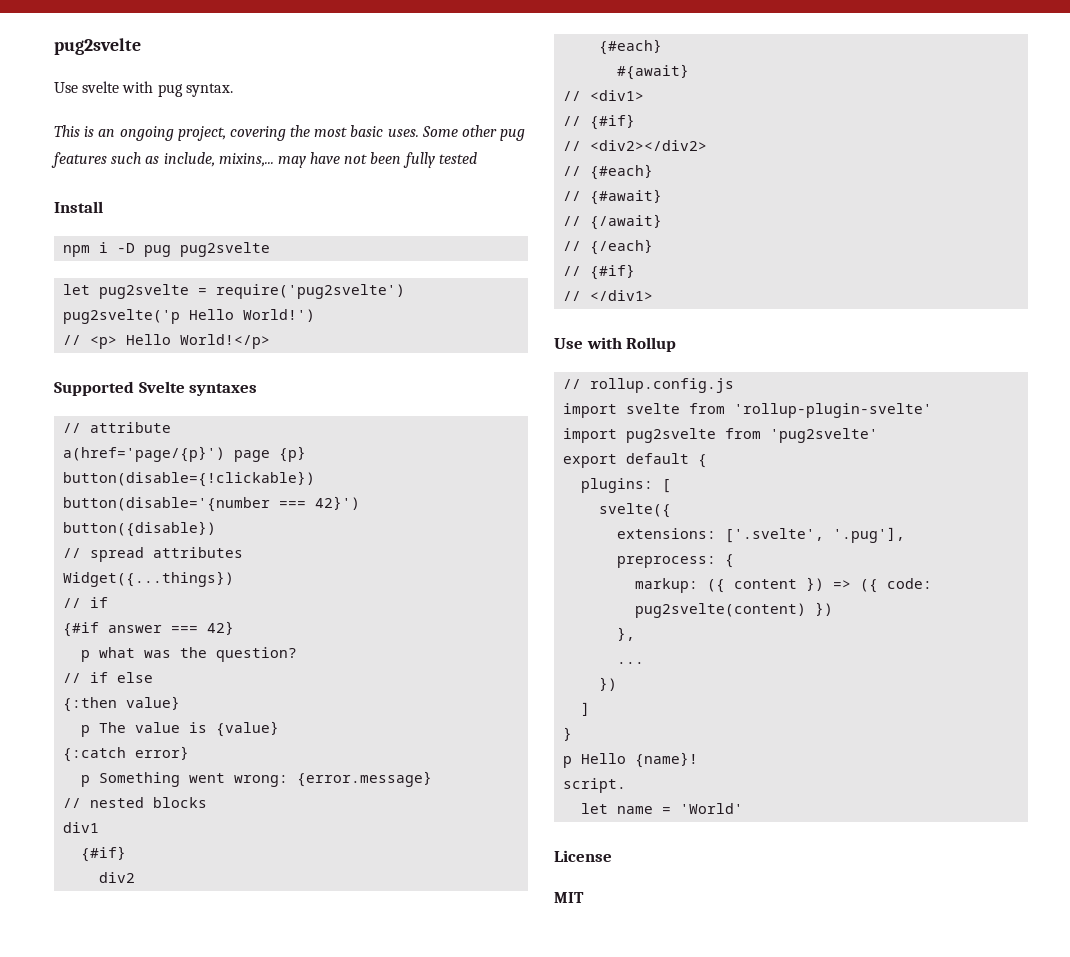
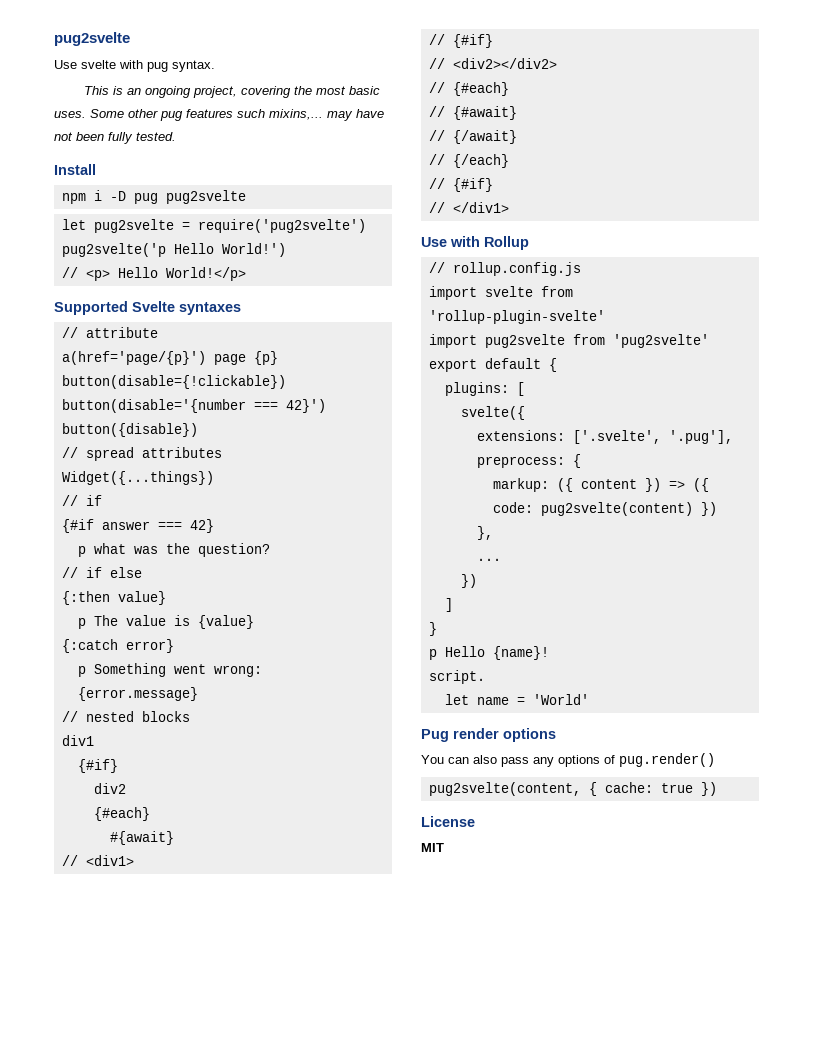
[145,152,215,167] as include, -> (265, 113) none
[438,152,477,164] tested -> [136,132,176,141] tested.
(744, 808) none -> [421,728,556,742] [421,753,715,767] [428,782,717,796] // Pug render options // You can also pass any options of pug.render() // pug2svelte(content, { cache: true })

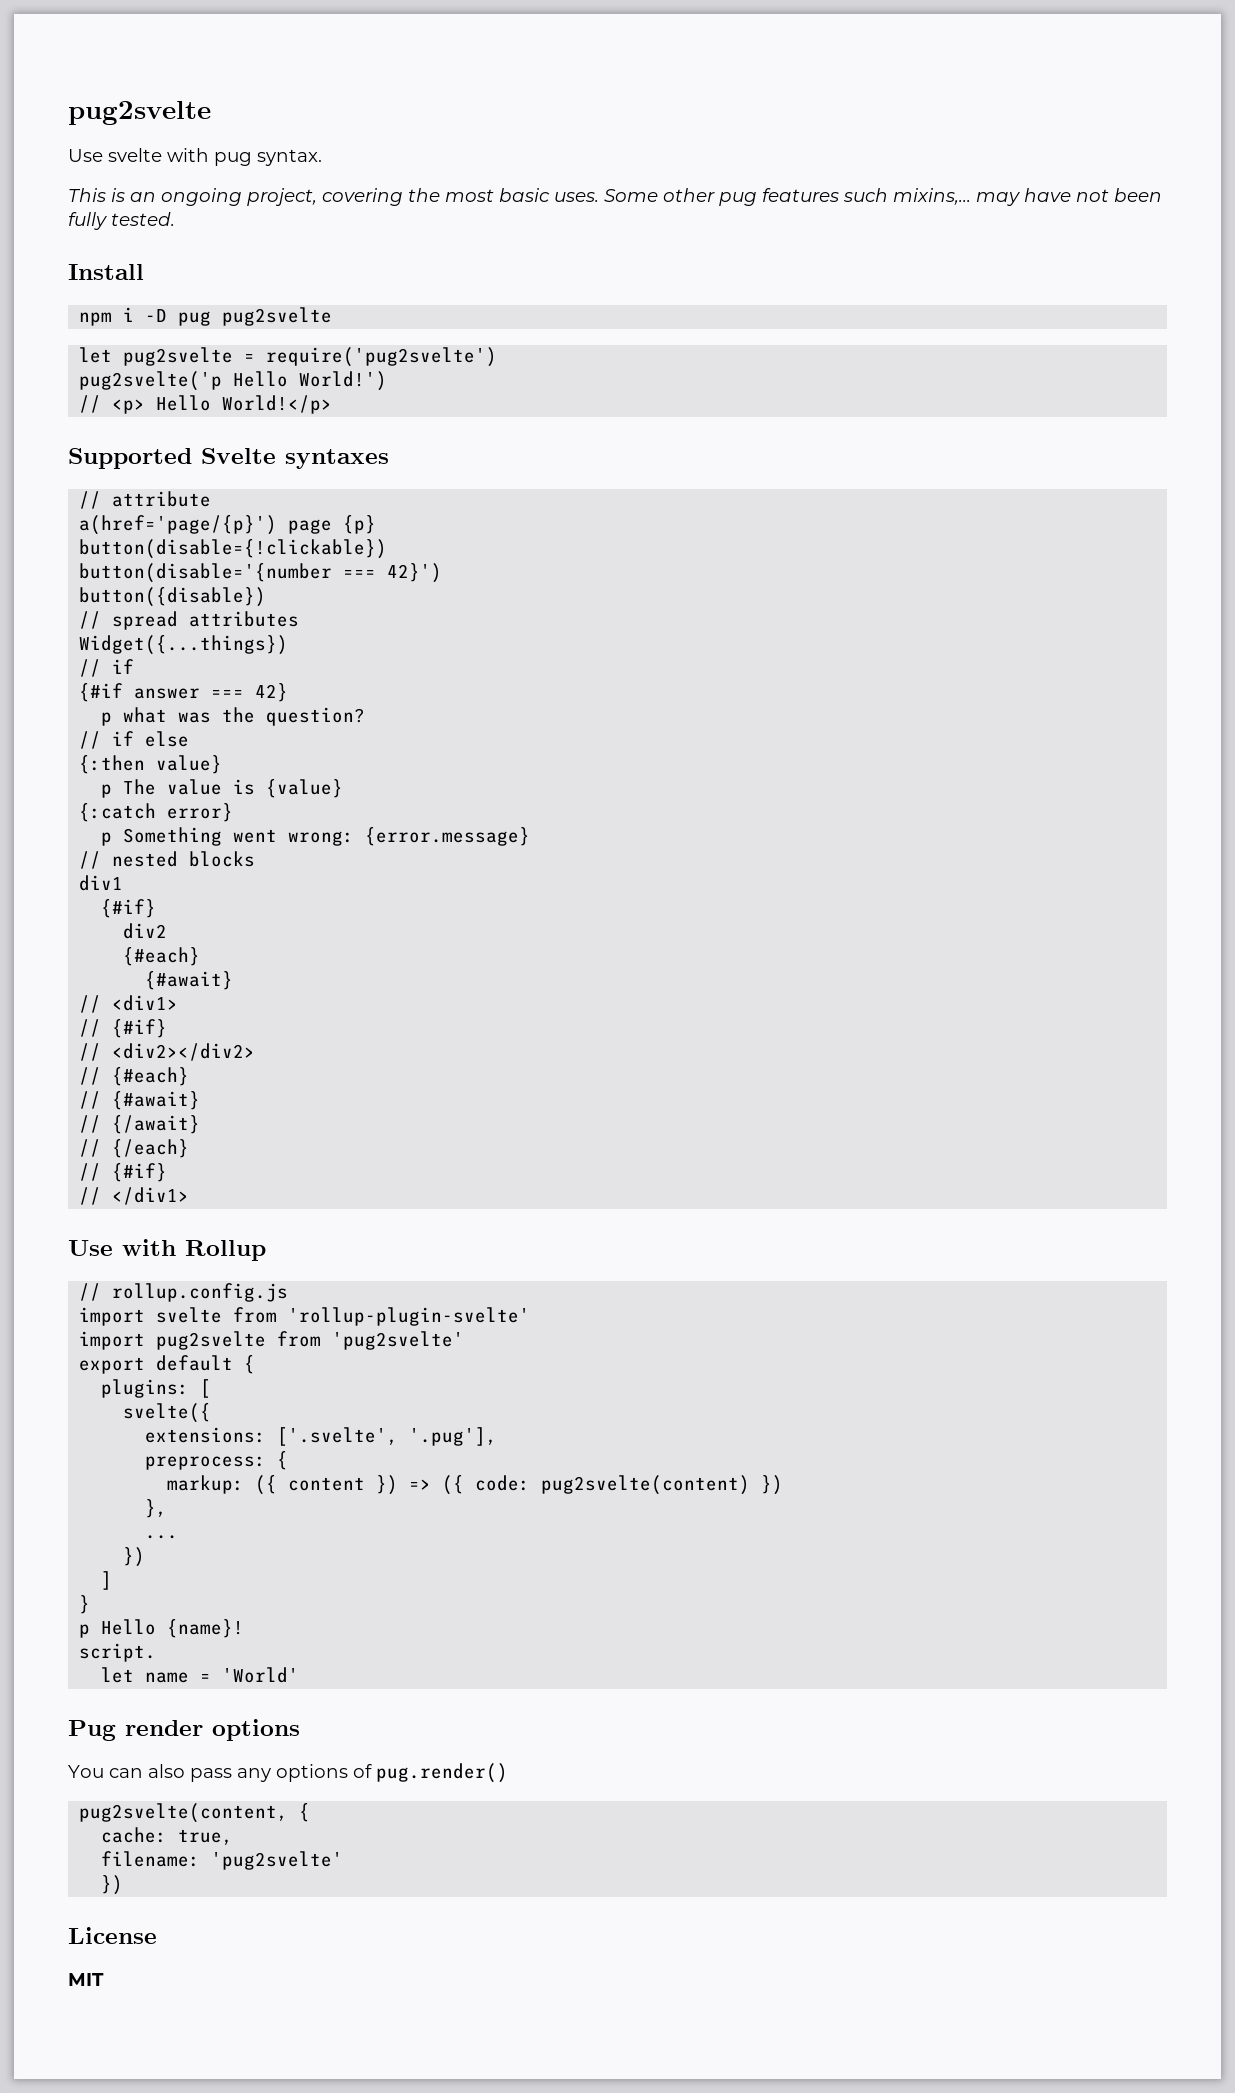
[109,831,174,845] #{await} -> [145,971,234,990] {#await}
[604,782,693,793] cache: true -> [101,1827,234,1845] [101,1851,344,1870] // cache: true, // filename: 'pug2svelte' //

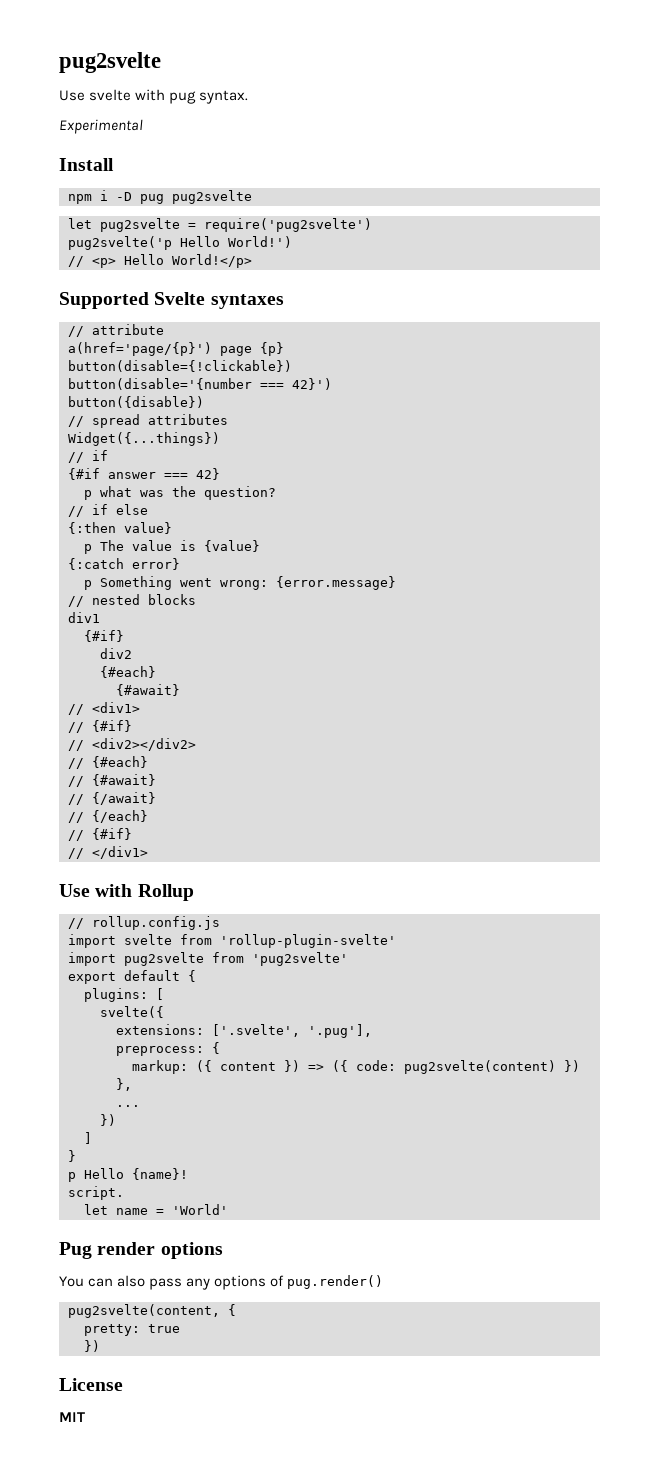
[68,188,1162,206] [68,212,175,230] This is an ongoing project, covering the most basic uses. Some other pug features such mixins,... may have not been fully tested. -> [59,119,143,134] Experimental
[101,1827,234,1845] [101,1851,344,1870] cache: true, // filename: 'pug2svelte' -> [84,1324,180,1336] pretty: true

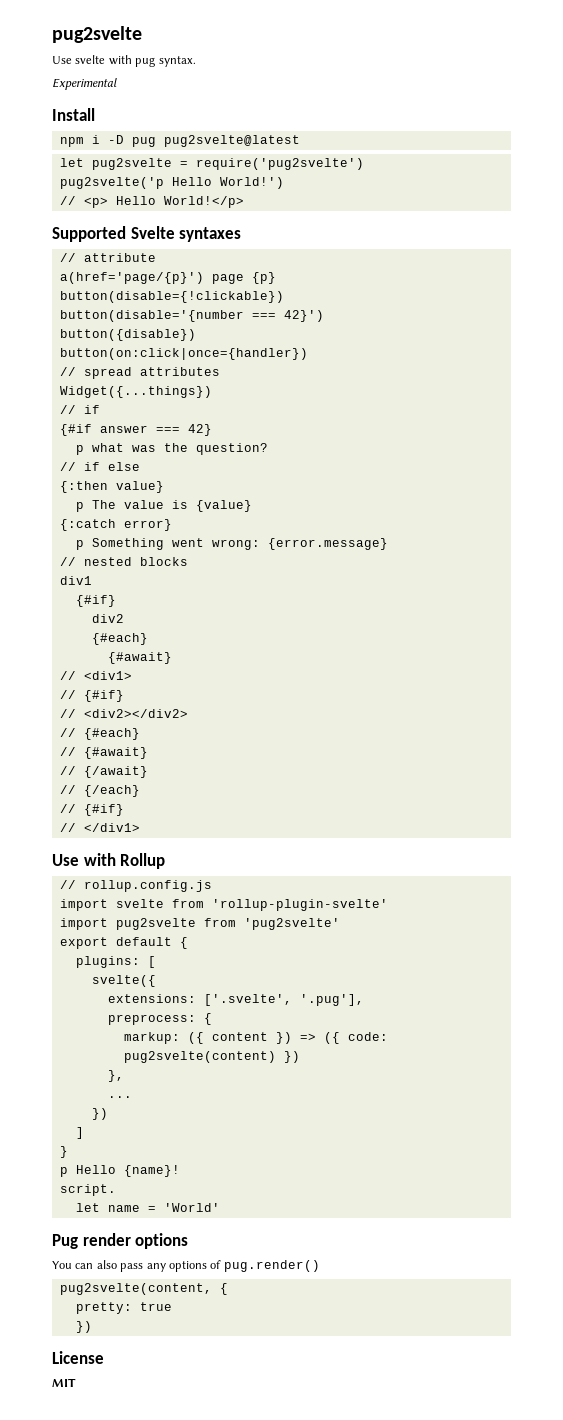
[172,190,252,204] pug2svelte -> [163,135,300,147] pug2svelte@latest
(204, 402) none -> [59,348,308,360] // button(on:click|once={handler})

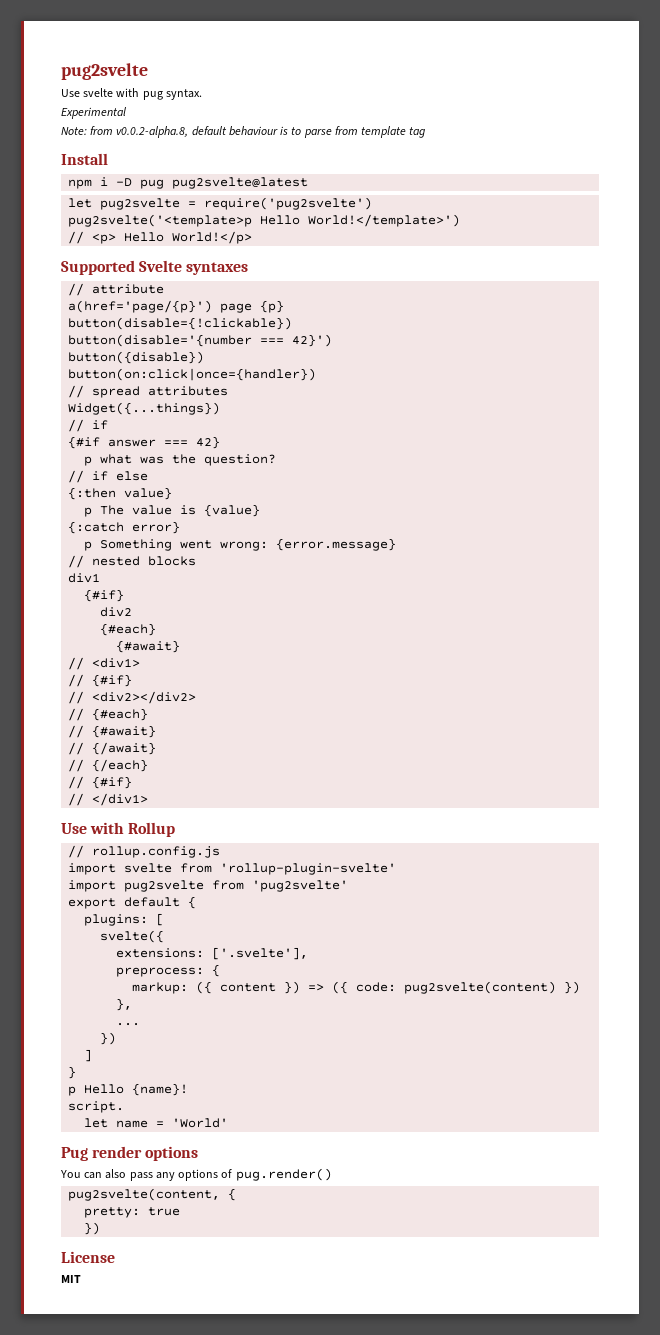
(117, 84) none -> [61,126,426,138] // Note: from v0.0.2-alpha.8, default behaviour is to parse from template tag
[59,177,284,189] pug2svelte('p Hello World!') -> [68,214,461,227] pug2svelte('<template>p Hello World!</template>')
[203,994,364,1006] ['.svelte', '.pug'], -> [212,947,309,960] ['.svelte'],

